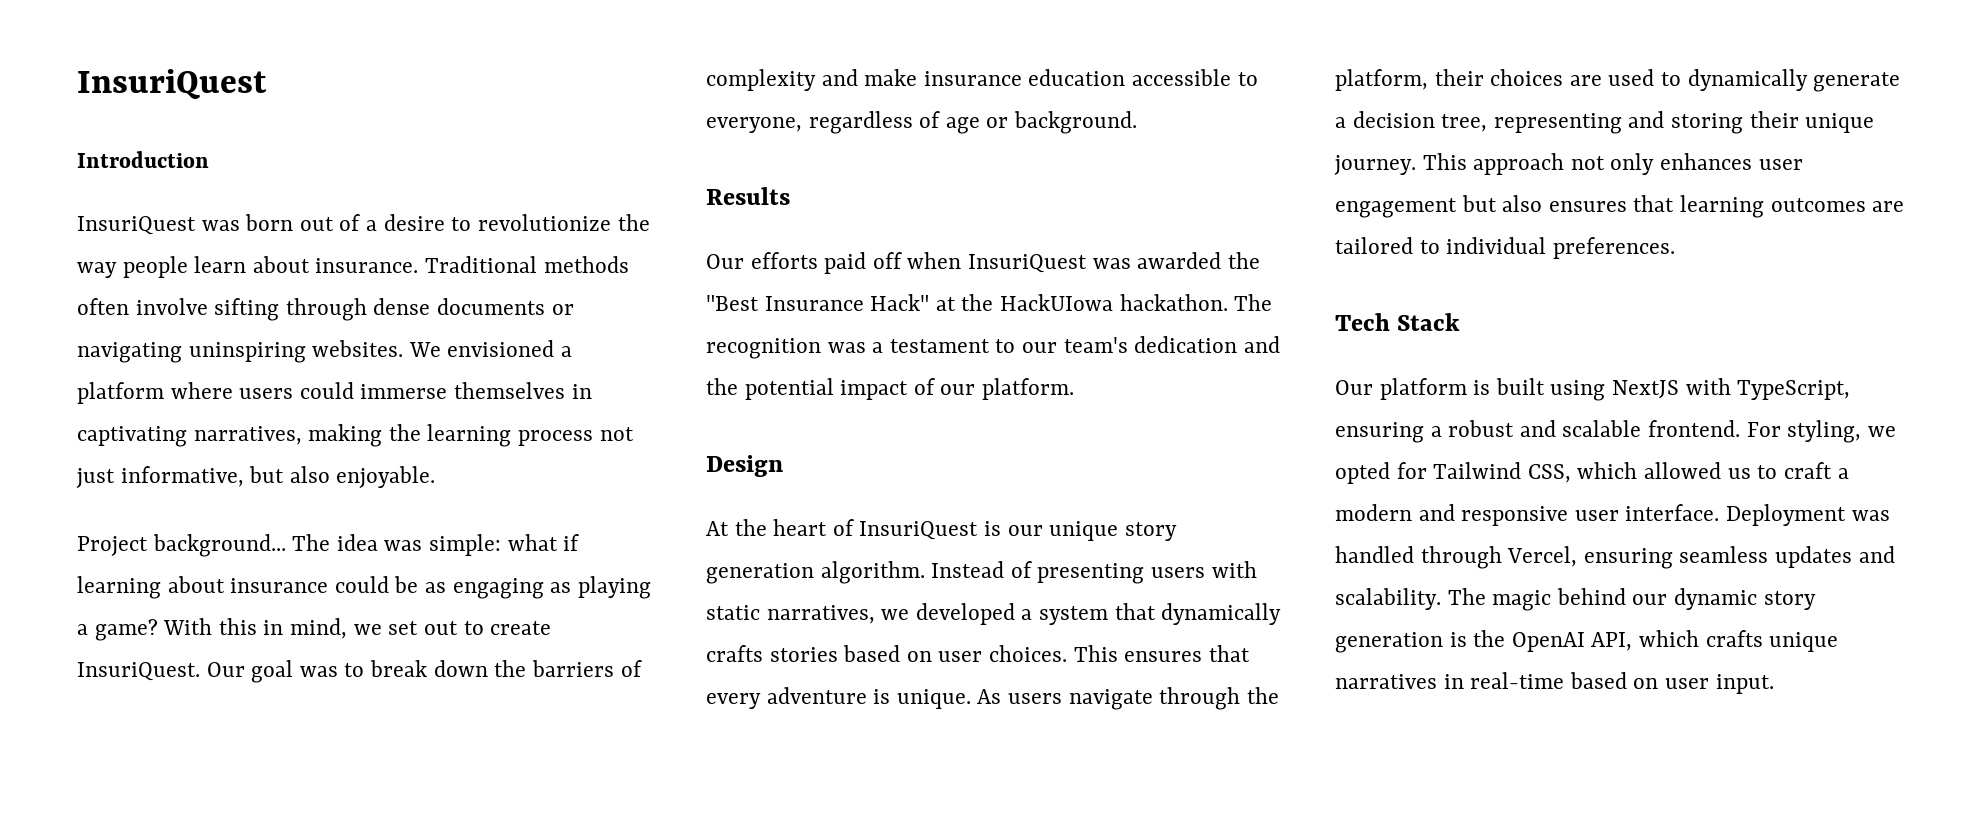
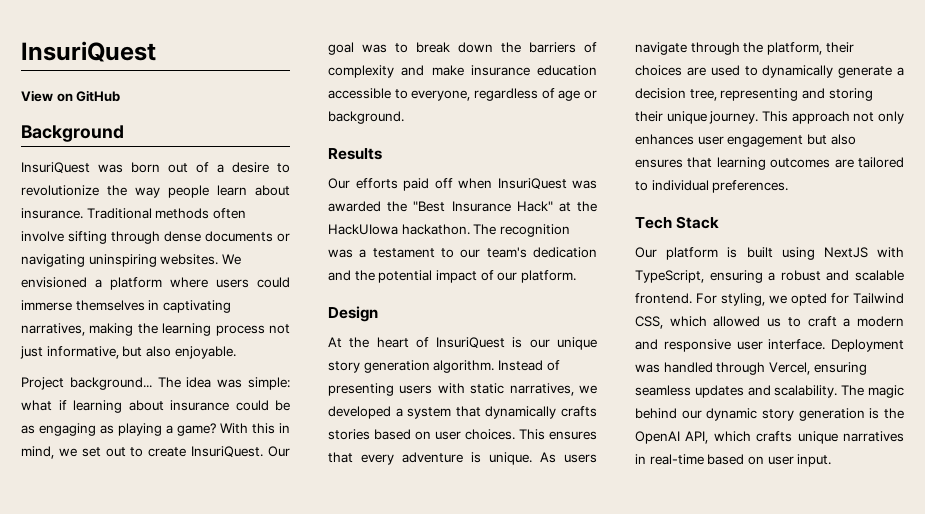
[77,151,209,168] Introduction -> [21,90,121,102] [21,125,124,142] View on GitHub // Background

